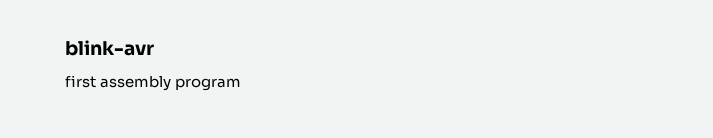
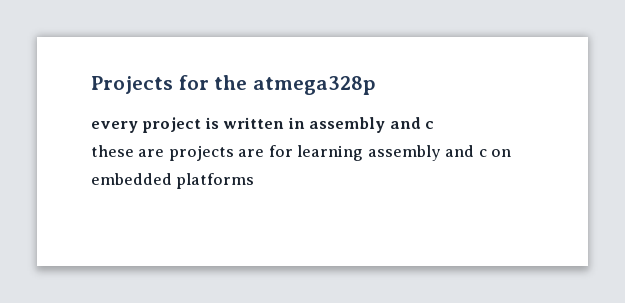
[65,40,154,56] [65,75,242,91] blink-avr // first assembly program -> [91,75,377,95] [91,117,435,133] [91,145,512,161] [91,173,255,189] Projects for the atmega328p // every project is written in assembly and c // these are projects are for learning assembly and c on embedded platforms

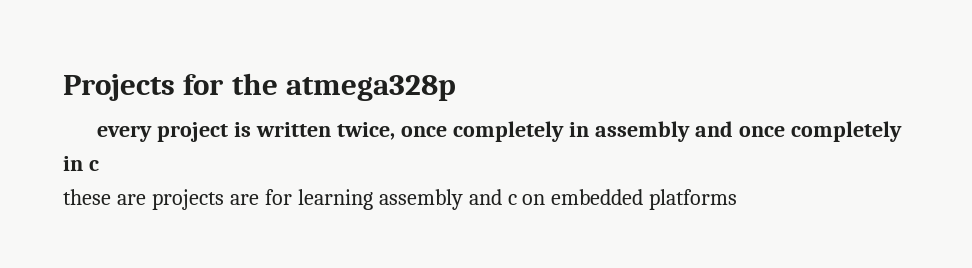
[287,117,421,133] in assembly and -> [337,121,902,142] [63,156,83,171] twice, once completely in assembly and once completely in

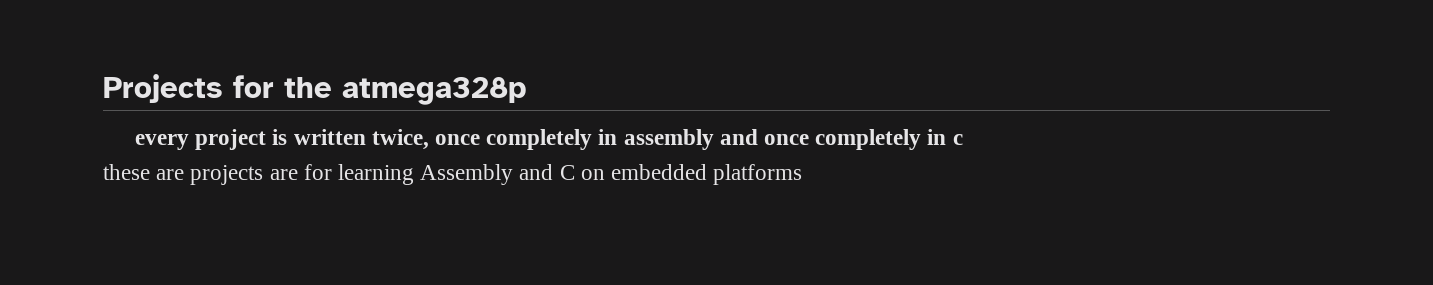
[378,189,517,210] assembly and c -> [420,164,575,185] Assembly and C

